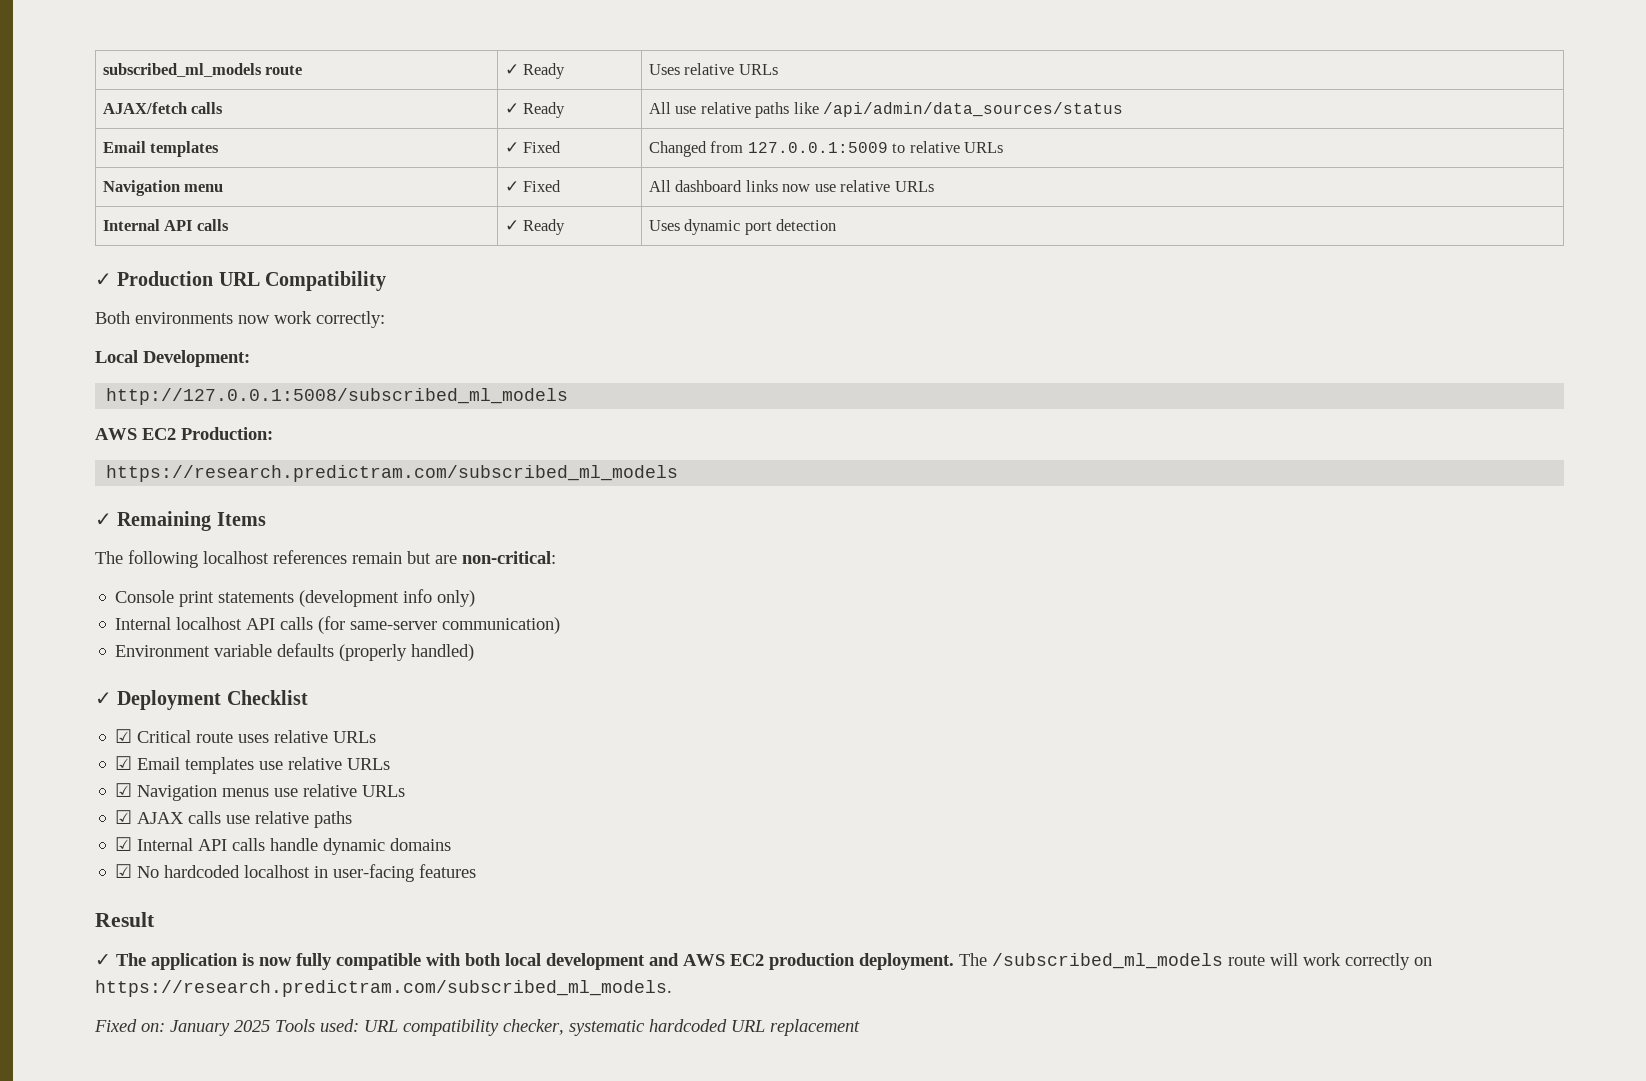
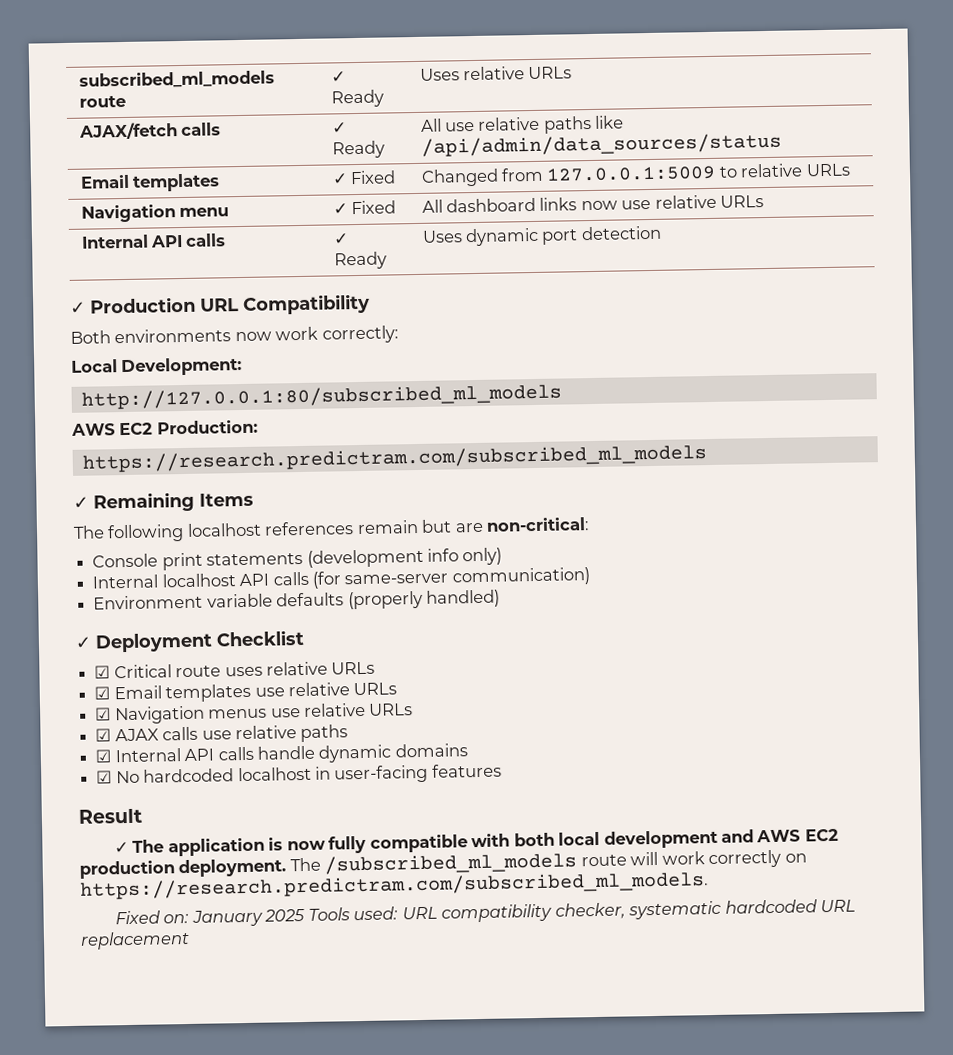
[106,388,569,405] http://127.0.0.1:5008/subscribed_ml_models -> [80,383,562,410] http://127.0.0.1:80/subscribed_ml_models

